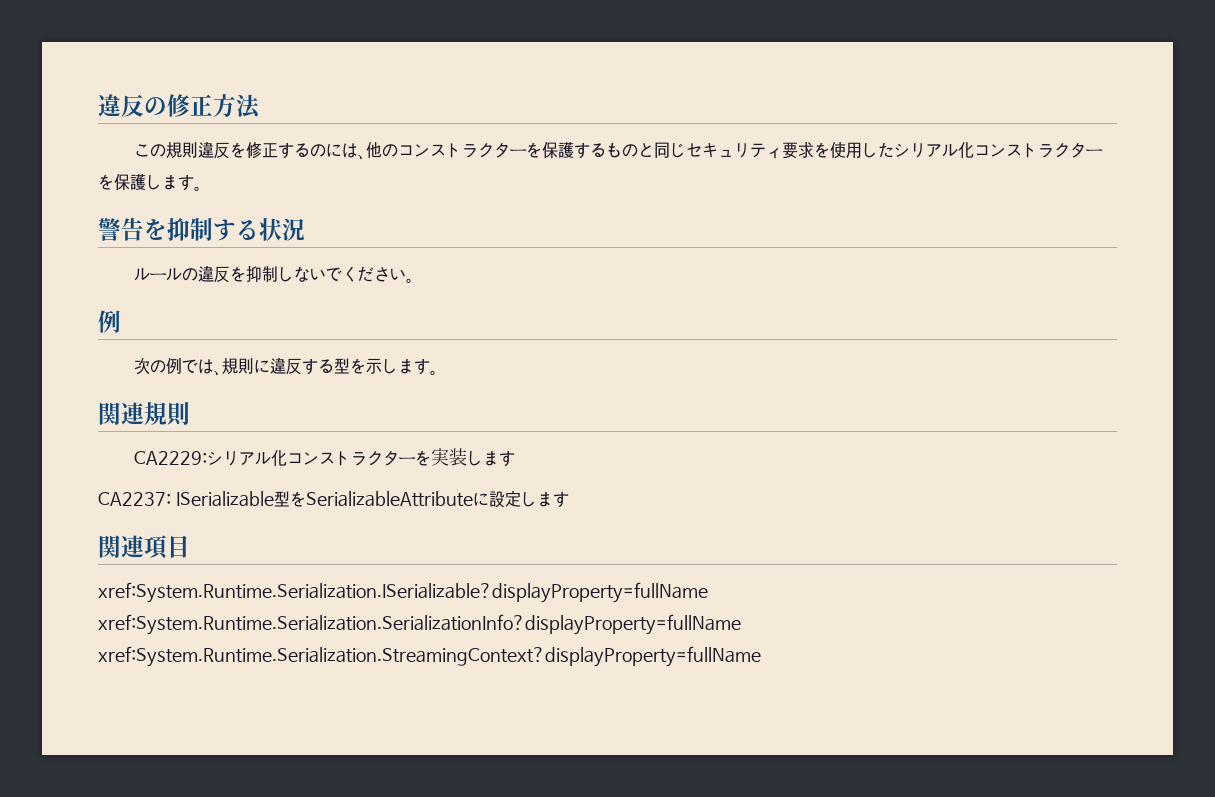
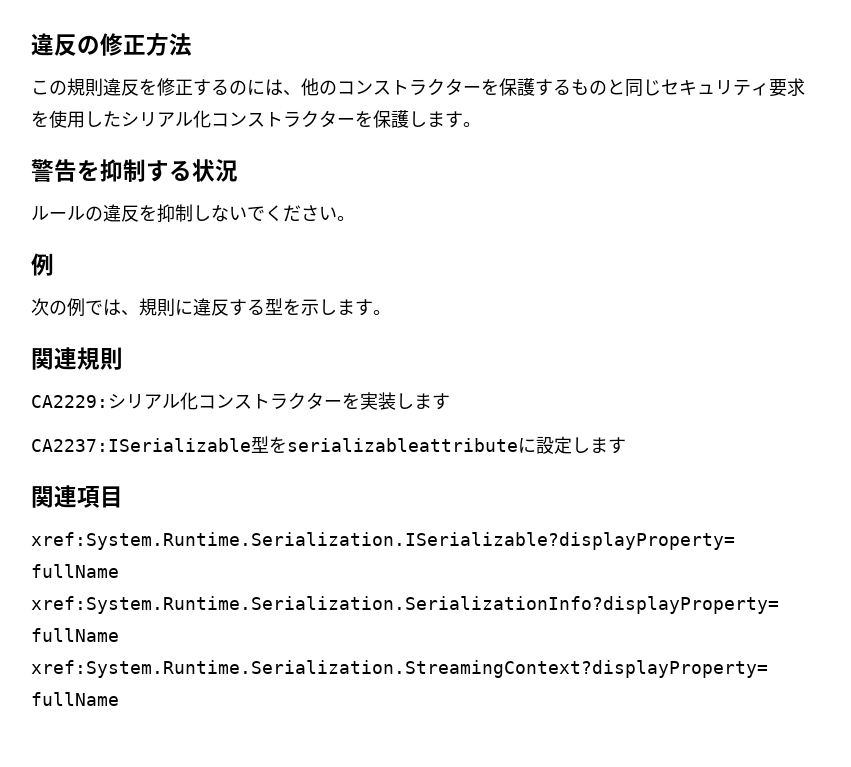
[98,491,473,507] CA2237: ISerializable型をSerializableAttribute -> [31,436,518,453] CA2237:ISerializable型をserializableattribute

